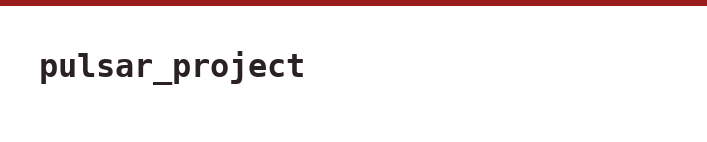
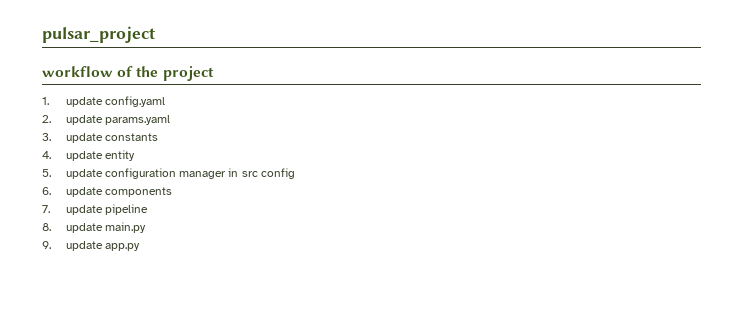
(305, 68) none -> [42,66,214,81] [42,96,165,107] [42,115,170,125] [42,133,158,143] [42,150,135,161] [42,168,295,179] [42,187,172,197] [42,204,148,215] [42,222,146,233] [42,241,140,251] // workflow of the project // 1. update config.yaml // 2. update params.yaml // 3. update constants // 4. update entity // 5. update configuration manager in src config // 6. update components // 7. update pipeline // 8. update main.py // 9. update app.py

